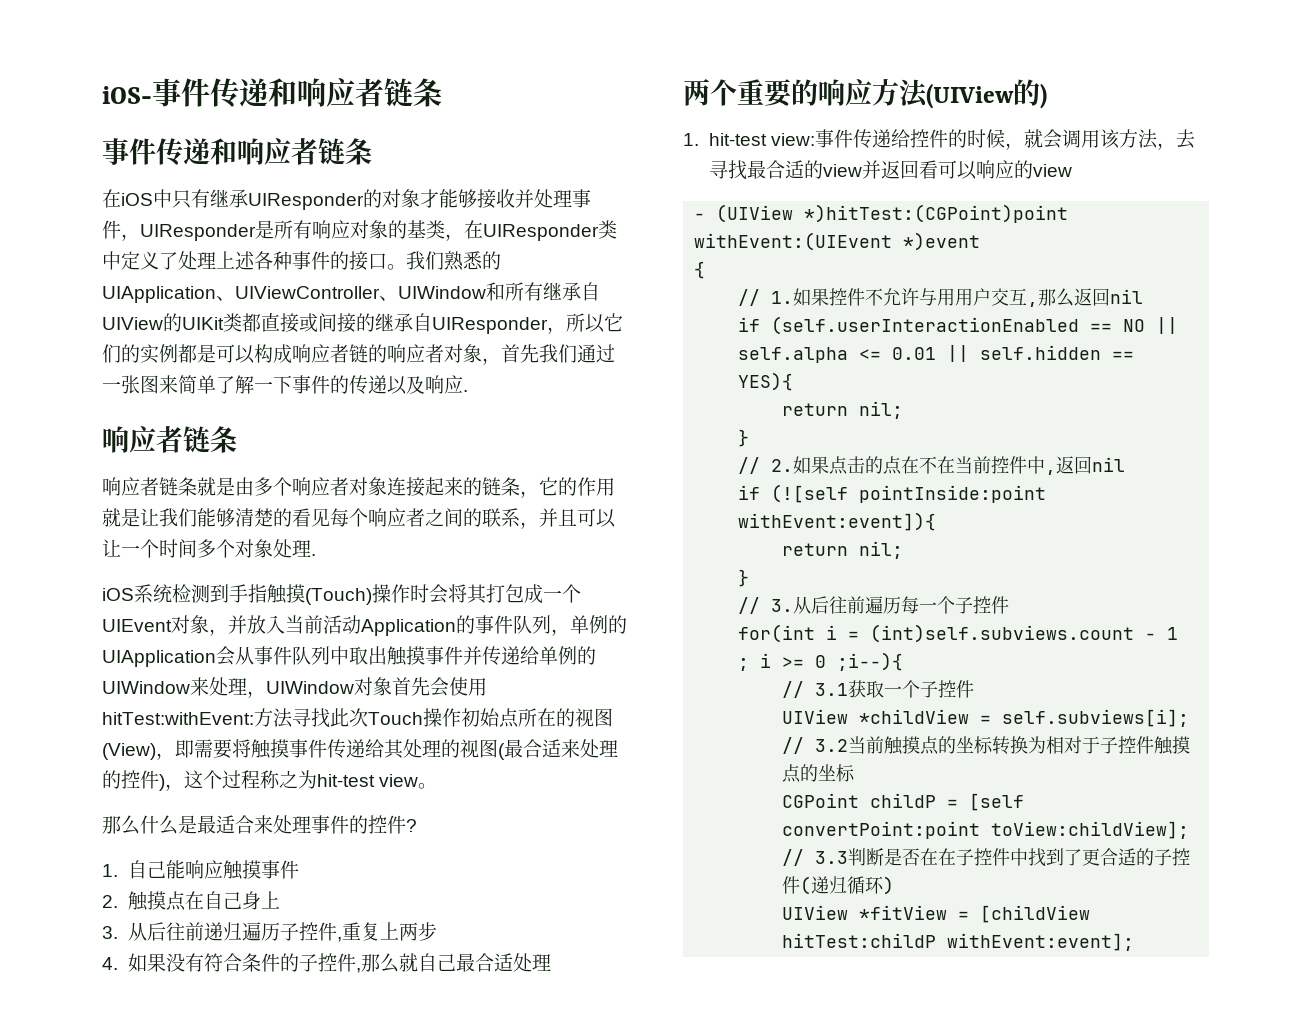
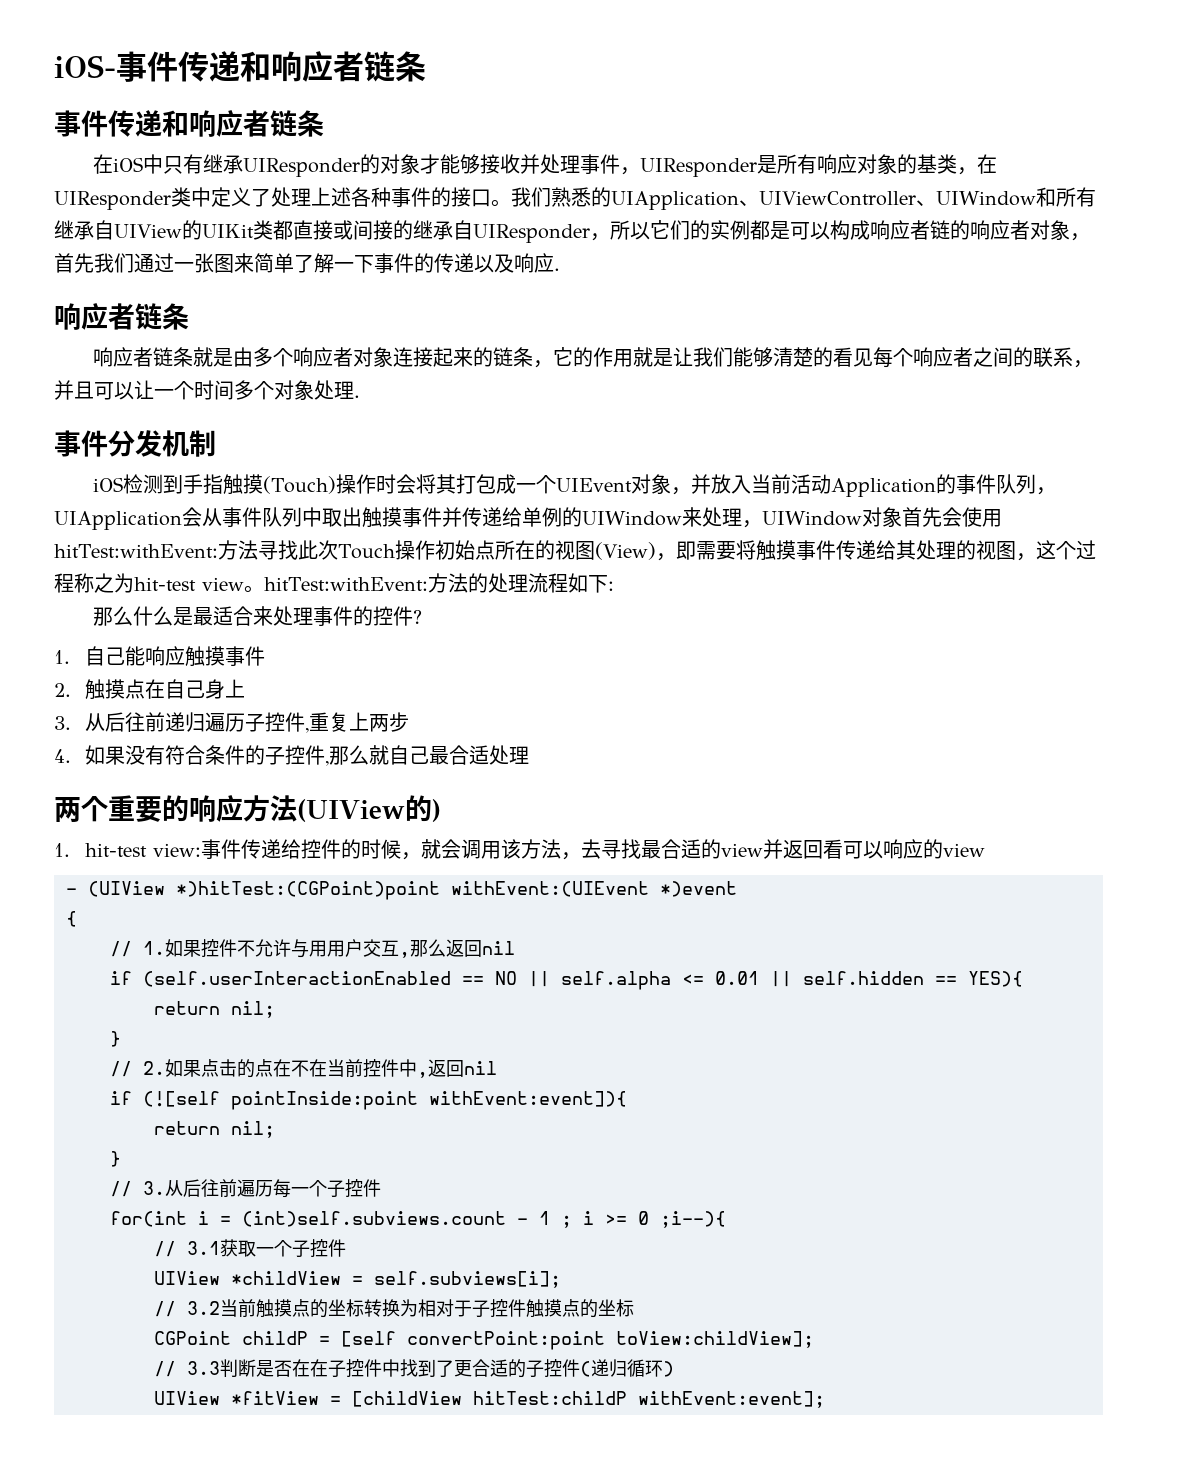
[102,584,172,603] // iOS系统 -> [54,430,216,457] [93,477,124,492] // 事件分发机制 // iOS
[570,615,627,634] 单例的 -> (1057, 491) none
[498,739,618,760] [102,770,165,791] (最合适来处理的控件) -> (1016, 550) none
(438, 786) none -> [264,573,614,593] hitTest:withEvent:方法的处理流程如下:

